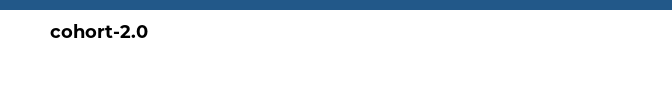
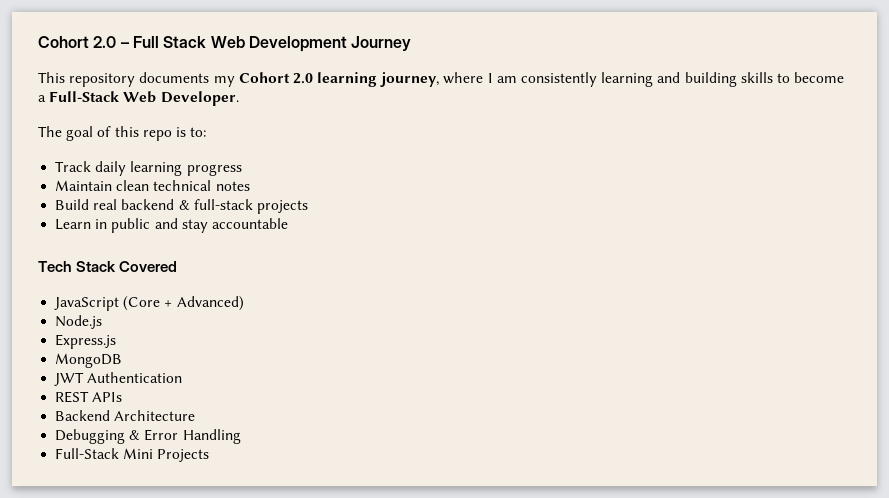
[50,24,148,38] cohort-2.0 -> [38,36,412,52] [38,72,845,87] [38,91,239,106] [38,126,207,141] [55,161,242,176] [55,180,250,191] [55,199,308,214] [55,218,288,233] [38,261,178,272] [54,296,244,311] [55,315,103,329] [55,334,117,349] [55,353,123,368] [54,372,183,386] [55,391,123,403] [55,410,196,421] [55,429,241,444] [55,448,210,462] Cohort 2.0 – Full Stack Web Development Journey // This repository documents my Cohort 2.0 learning journey, where I am consistently learning and building skills to become a Full-Stack Web Developer. // The goal of this repo is to: // Track daily learning progress // Maintain clean technical notes // Build real backend & full-stack projects // Learn in public and stay accountable // Tech Stack Covered // JavaScript (Core + Advanced) // Node.js // Express.js // MongoDB // JWT Authentication // REST APIs // Backend Architecture // Debugging & Error Handling // Full-Stack Mini Projects

